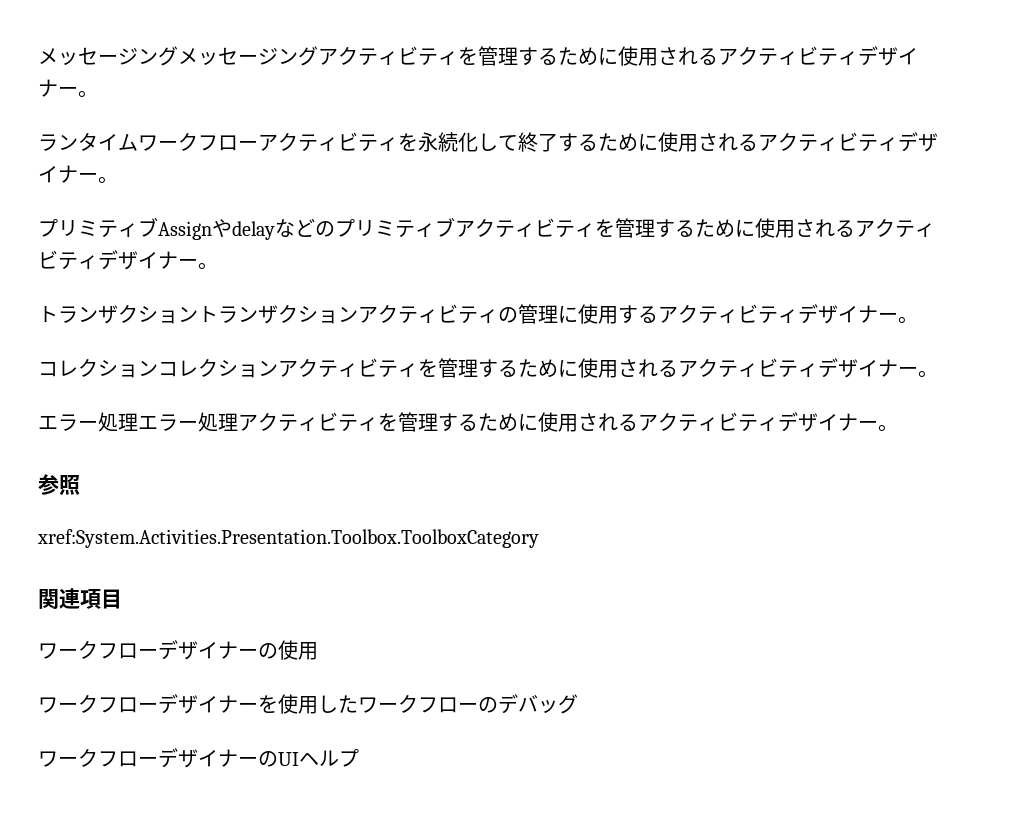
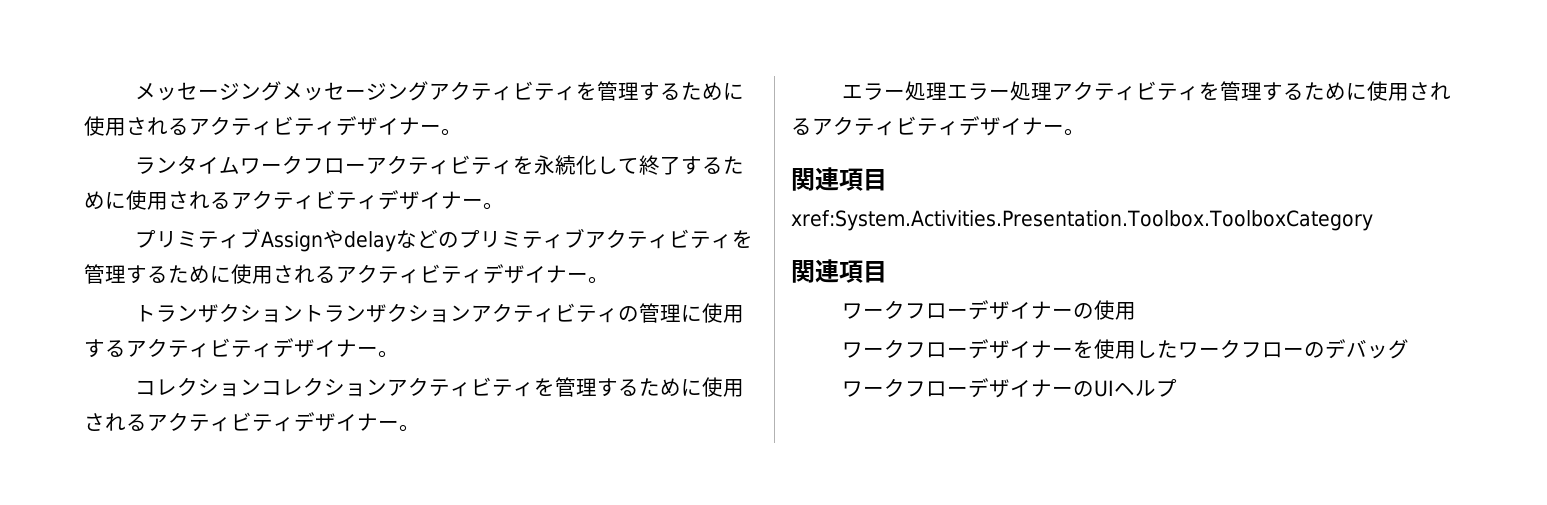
[38,474,80,495] 参照 -> [791,167,887,191] 関連項目

